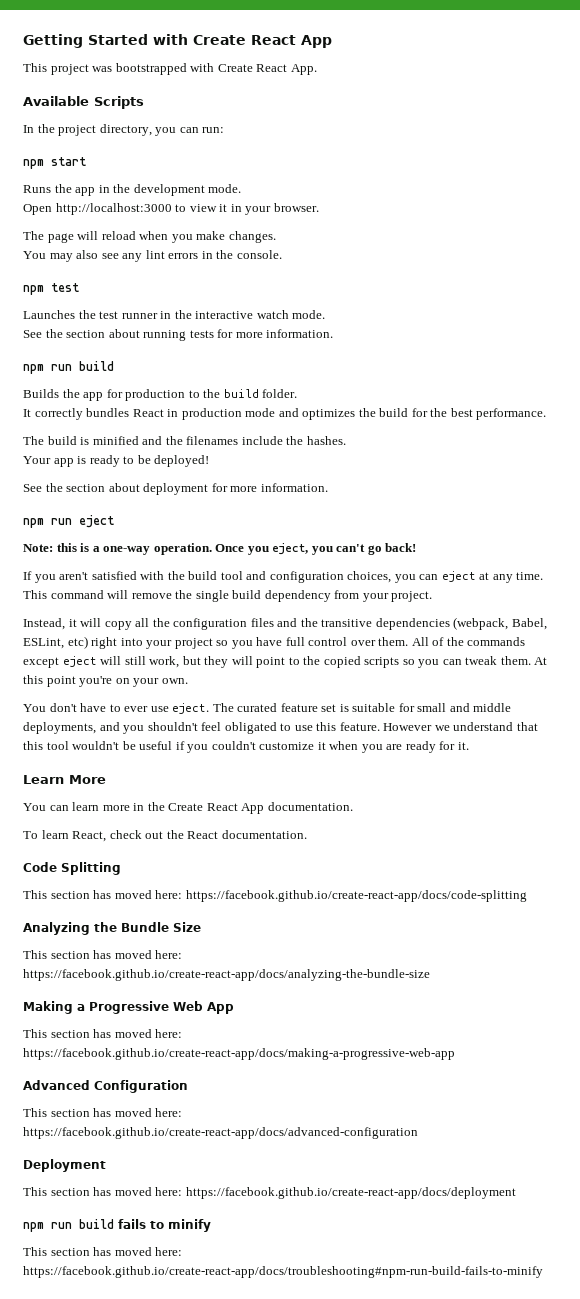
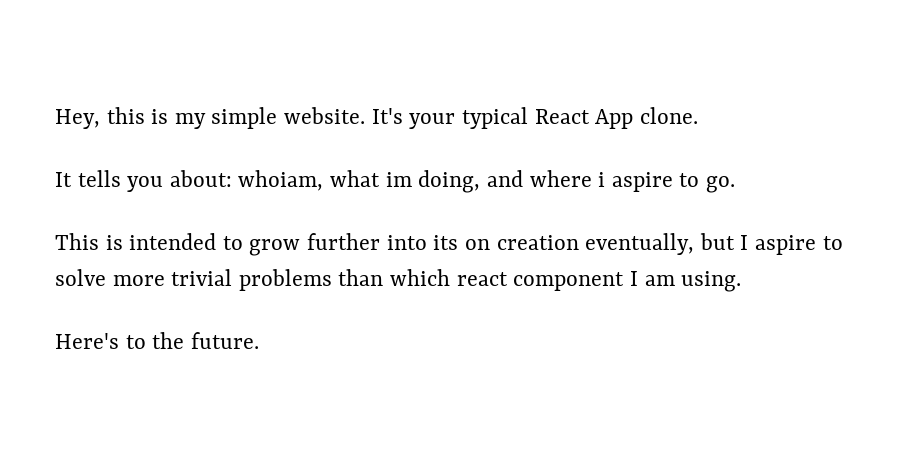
[23,34,332,48] [23,63,317,75] [23,96,144,109] [23,124,225,136] [23,157,86,169] [23,184,242,196] [23,203,319,215] [23,231,276,243] [23,250,282,262] [23,283,79,295] [23,310,326,319] [23,329,334,341] [23,361,114,374] [23,389,298,401] [23,408,547,420] [23,436,346,445] [23,455,210,467] [23,483,328,495] [23,515,114,528] [23,543,417,555] [23,571,544,583] [23,590,433,602] [23,617,547,630] [23,636,526,649] [23,656,548,668] [23,675,188,687] [23,703,512,714] [23,722,538,734] [23,741,469,753] [23,775,106,784] [23,802,353,814] [23,830,307,842] [23,862,121,875] [23,890,527,902] [23,922,201,935] [23,950,183,959] [23,969,430,981] [23,1001,234,1014] [23,1029,183,1038] [23,1048,455,1060] [23,1080,188,1093] [23,1108,183,1117] [23,1127,418,1139] [23,1159,106,1172] [23,1187,516,1199] [23,1219,211,1232] [23,1247,183,1256] [23,1266,543,1278] Getting Started with Create React App // This project was bootstrapped with Create React App. // Available Scripts // In the project directory, you can run: // npm start // Runs the app in the development mode. // Open http://localhost:3000 to view it in your browser. // The page will reload when you make changes. // You may also see any lint errors in the console. // npm test // Launches the test runner in the interactive watch mode. // See the section about running tests for more information. // npm run build // Builds the app for production to the build folder. // It correctly bundles React in production mode and optimizes the build for the best performance. // The build is minified and the filenames include the hashes. // Your app is ready to be deployed! // See the section about deployment for more information. // npm run eject // Note: this is a one-way operation. Once you eject, you can't go back! // If you aren't satisfied with the build tool and configuration choices, you can eject at any time. This command will remove the single build dependency from your project. // Instead, it will copy all the configuration files and the transitive dependencies (webpack, Babel, ESLint, etc) right into your project so you have full control over them. All of the commands except eject will still work, but they will point to the copied scripts so you can tweak them. At this point you're on your own. // You don't have to ever use eject. The curated feature set is suitable for small and middle deployments, and you shouldn't feel obligated to use this feature. However we understand that this tool wouldn't be useful if you couldn't customize it when you are ready for it. // Learn More // You can learn more in the Create React App documentation. // To learn React, check out the React documentation. // Code Splitting // This section has moved here: https://facebook.github.io/create-react-app/docs/code-splitting // Analyzing the Bundle Size // This section has moved here: https://facebook.github.io/create-react-app/docs/analyzing-the-bundle-size // Making a Progressive Web App // This section has moved here: https://facebook.github.io/create-react-app/docs/making-a-progressive-web-app // Advanced Configuration // This section has moved here: https://facebook.github.io/create-react-app/docs/advanced-configuration // Deployment // This section has moved here: https://facebook.github.io/create-react-app/docs/deployment // npm run build fails to minify // This section has moved here: https://facebook.github.io/create-react-app/docs/troubleshooting#npm-run-build-fails-to-minify -> [55,107,698,129] [55,170,735,193] [55,233,843,256] [55,269,742,292] [55,332,259,349] Hey, this is my simple website. It's your typical React App clone. // It tells you about: whoiam, what im doing, and where i aspire to go. // This is intended to grow further into its on creation eventually, but I aspire to solve more trivial problems than which react component I am using. // Here's to the future.

